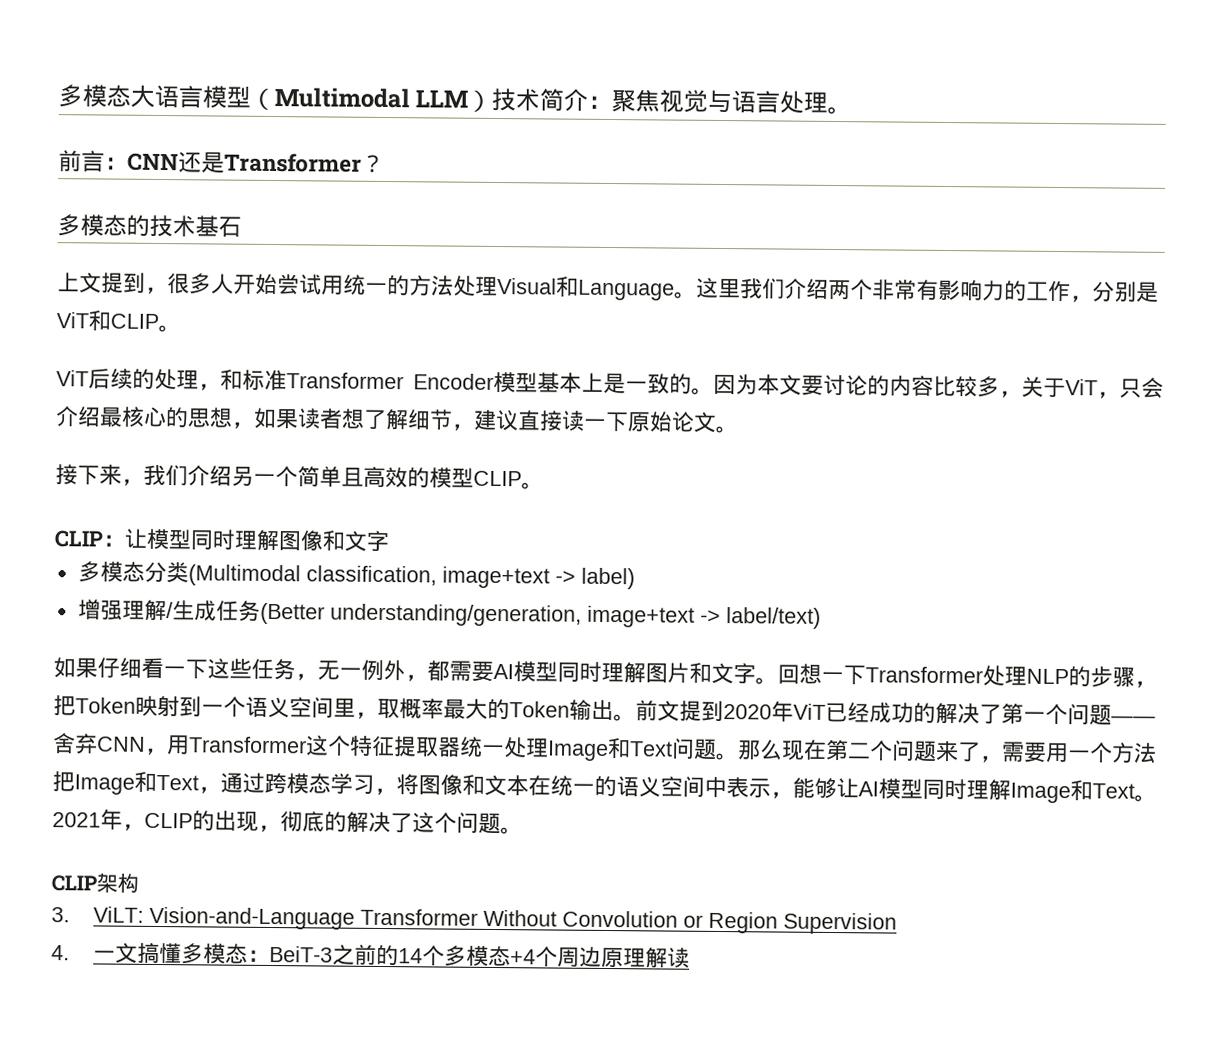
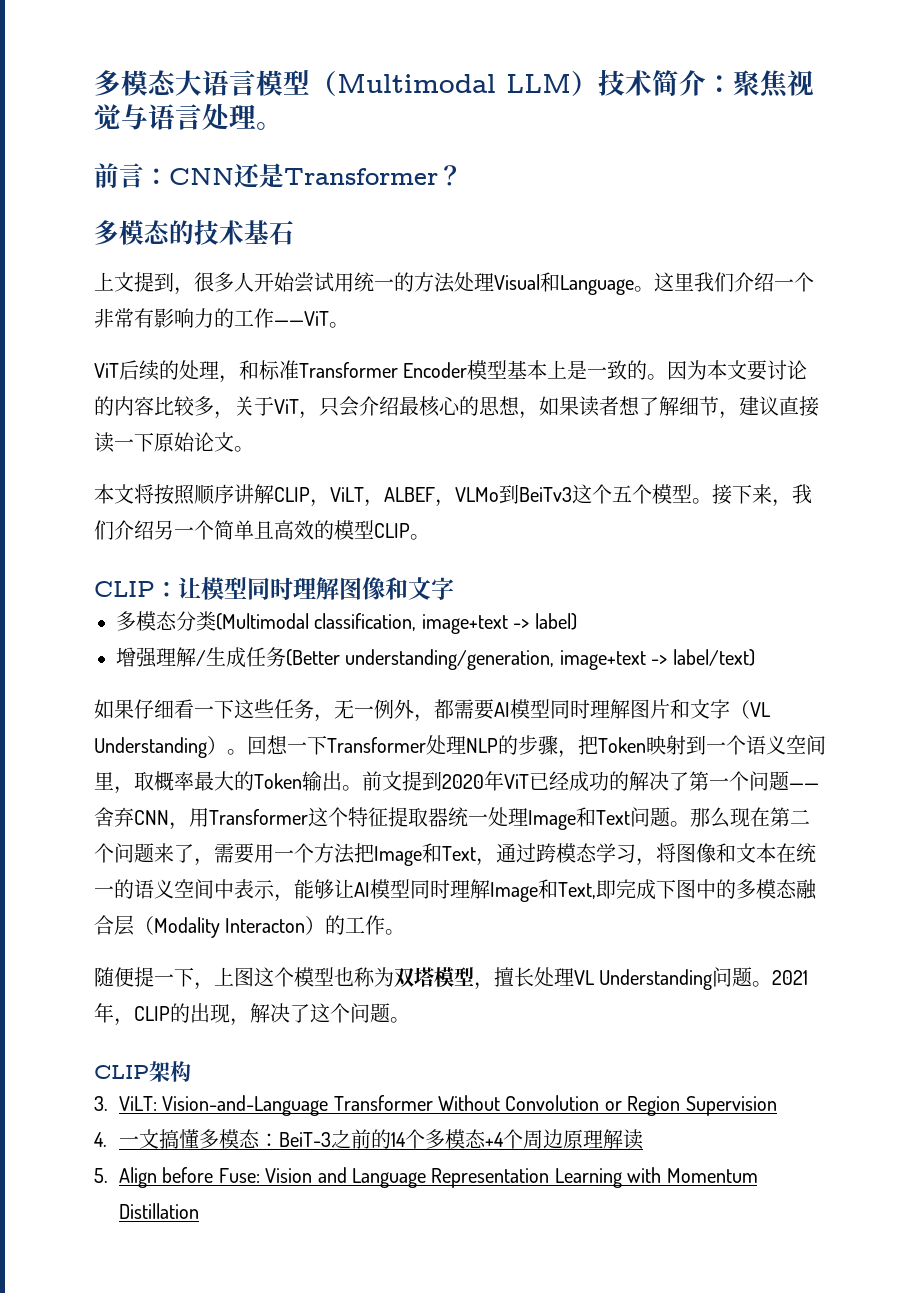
[828,279,851,301] 两 -> [774,279,794,290] 一
[1070,281,1159,303] [56,310,159,331] ，分别是ViT和CLIP -> [274,311,329,326] ——ViT
(738, 429) none -> [94,484,712,507] 本文将按照顺序讲解CLIP，ViLT，ALBEF，VLMo到BeiTv3这个五个模型。
(756, 674) none -> [730,700,771,719] [94,736,227,758] （VL Understanding）
[1092,783,1135,799] Text -> [558,879,817,900] [94,915,406,938] [94,967,753,990] Text,即完成下图中的多模态融合层（Modality Interacton）的工作。 // 随便提一下，上图这个模型也称为双塔模型，擅长处理VL Understanding问题
[280,811,347,832] 彻底的 -> (250, 1022) none
(691, 958) none -> [94,1167,758,1188] [118,1203,199,1219] // 5. Align before Fuse: Vision and Language Representation Learning with Momentum Distillation

